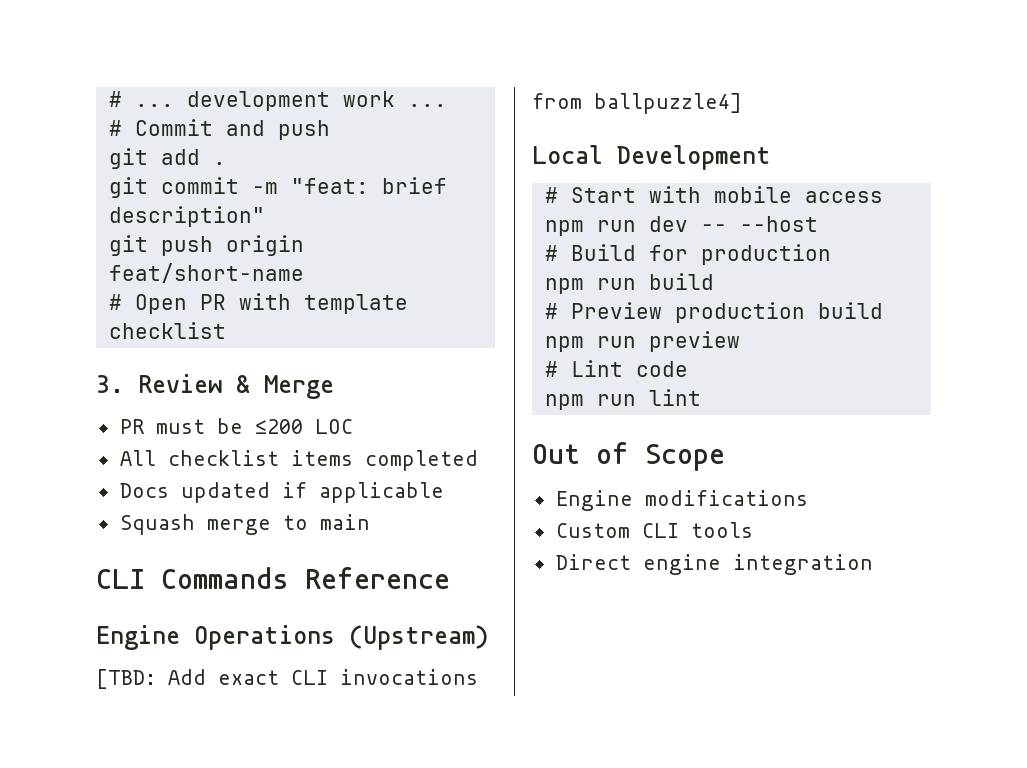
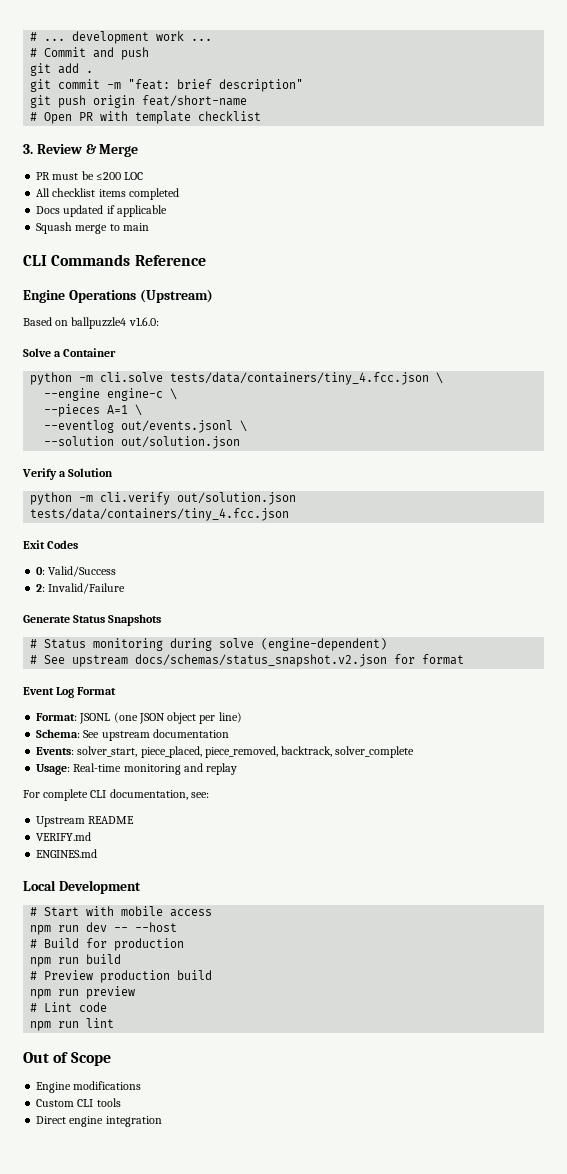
[96,669,478,689] [532,93,742,114] [TBD: Add exact CLI invocations from ballpuzzle4] -> [23,317,159,329] [23,348,117,357] [30,372,444,385] [44,388,178,401] [44,404,143,417] [44,420,248,433] [44,436,241,449] [22,468,114,480] [30,492,297,505] [30,508,290,521] [23,540,79,549] [36,566,117,577] [36,583,126,594] [23,614,162,626] [30,638,388,651] [30,654,465,667] [23,687,117,698] [36,712,242,724] [36,729,229,741] [36,746,415,758] [36,763,238,775] [23,789,209,801] [36,816,135,827] [36,832,92,841] [36,849,98,858] Based on ballpuzzle4 v1.6.0: // Solve a Container // python -m cli.solve tests/data/containers/tiny_4.fcc.json \ // --engine engine-c \ // --pieces A=1 \ // --eventlog out/events.jsonl \ // --solution out/solution.json // Verify a Solution // python -m cli.verify out/solution.json tests/data/containers/tiny_4.fcc.json // Exit Codes // 0: Valid/Success // 2: Invalid/Failure // Generate Status Snapshots // # Status monitoring during solve (engine-dependent) // # See upstream docs/schemas/status_snapshot.v2.json for format // Event Log Format // Format: JSONL (one JSON object per line) // Schema: See upstream documentation // Events: solver_start, piece_placed, piece_removed, backtrack, solver_complete // Usage: Real-time monitoring and replay // For complete CLI documentation, see: // Upstream README // VERIFY.md // ENGINES.md

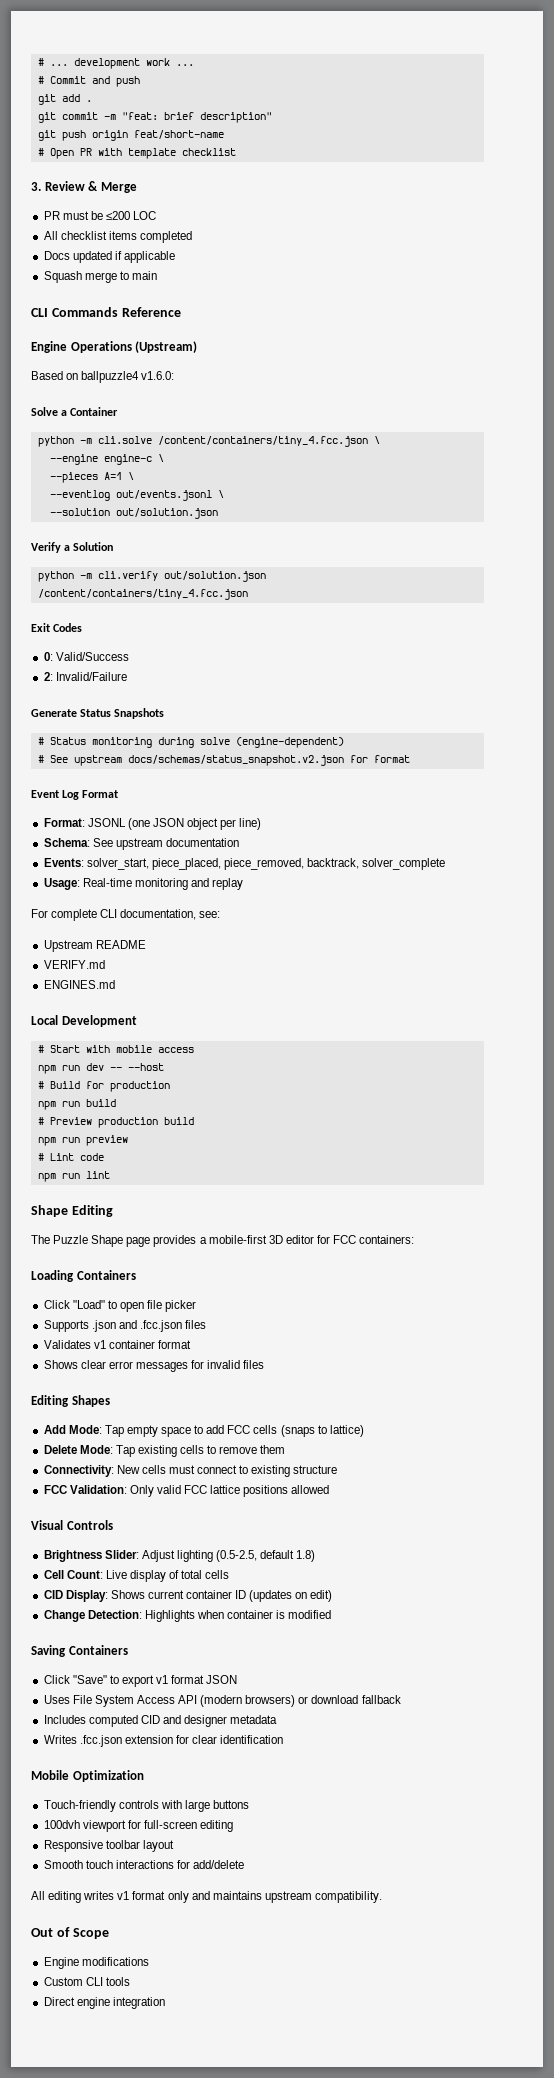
[170,372,430,385] tests/data/containers/tiny_4.fcc.json -> [157,436,368,447] /content/containers/tiny_4.fcc.json
[30,508,290,521] tests/data/containers/tiny_4.fcc.json -> [37,589,248,600] /content/containers/tiny_4.fcc.json
(115, 1023) none -> [31,1205,113,1217] [31,1235,415,1247] [31,1270,136,1282] [43,1300,197,1312] [43,1320,207,1332] [43,1340,191,1349] [43,1360,265,1372] [31,1395,110,1407] [43,1425,364,1437] [43,1445,286,1457] [43,1465,338,1477] [43,1485,330,1497] [31,1520,113,1530] [43,1550,316,1562] [43,1570,230,1582] [43,1590,333,1602] [43,1610,332,1622] [31,1645,128,1657] [43,1675,238,1687] [43,1695,401,1707] [43,1715,278,1727] [43,1735,284,1747] [31,1770,144,1782] [43,1800,250,1812] [43,1820,234,1832] [43,1840,174,1852] [43,1860,245,1869] [31,1891,382,1903] // Shape Editing // The Puzzle Shape page provides a mobile-first 3D editor for FCC containers: // Loading Containers // Click "Load" to open file picker // Supports .json and .fcc.json files // Validates v1 container format // Shows clear error messages for invalid files // Editing Shapes // Add Mode: Tap empty space to add FCC cells (snaps to lattice) // Delete Mode: Tap existing cells to remove them // Connectivity: New cells must connect to existing structure // FCC Validation: Only valid FCC lattice positions allowed // Visual Controls // Brightness Slider: Adjust lighting (0.5-2.5, default 1.8) // Cell Count: Live display of total cells // CID Display: Shows current container ID (updates on edit) // Change Detection: Highlights when container is modified // Saving Containers // Click "Save" to export v1 format JSON // Uses File System Access API (modern browsers) or download fallback // Includes computed CID and designer metadata // Writes .fcc.json extension for clear identification // Mobile Optimization // Touch-friendly controls with large buttons // 100dvh viewport for full-screen editing // Responsive toolbar layout // Smooth touch interactions for add/delete // All editing writes v1 format only and maintains upstream compatibility.

